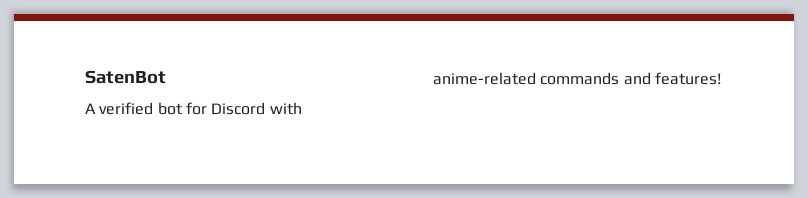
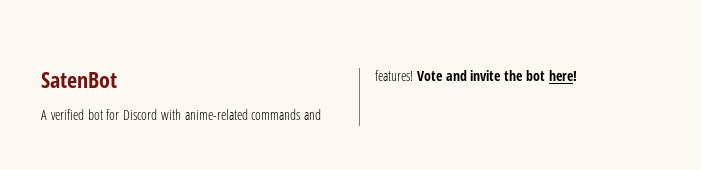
(721, 78) none -> [416,70,577,81] Vote and invite the bot here!

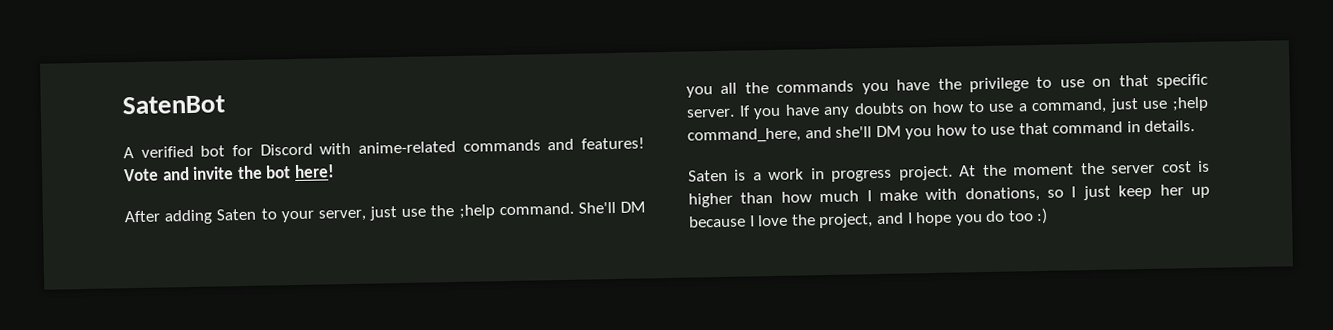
(577, 75) none -> [124,201,646,225] [686,73,1208,98] [686,96,1209,120] [687,120,1196,144] [688,160,1210,182] [688,184,1210,208] [688,207,1049,229] // After adding Saten to your server, just use the ;help command. She'll DM you all the commands you have the privilege to use on that specific server. If you have any doubts on how to use a command, just use ;help command_here, and she'll DM you how to use that command in details. // Saten is a work in progress project. At the moment the server cost is higher than how much I make with donations, so I just keep her up because I love the project, and I hope you do too :)

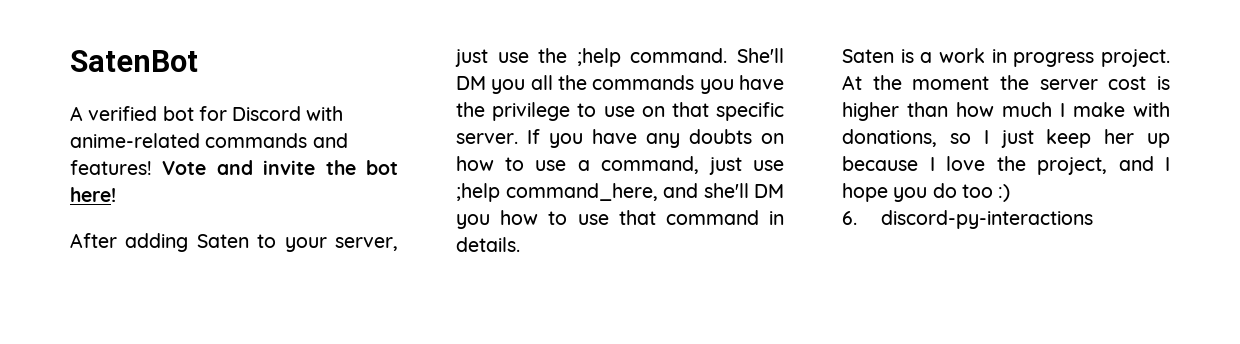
(1049, 216) none -> [842,210,1093,229] // 6. discord-py-interactions

